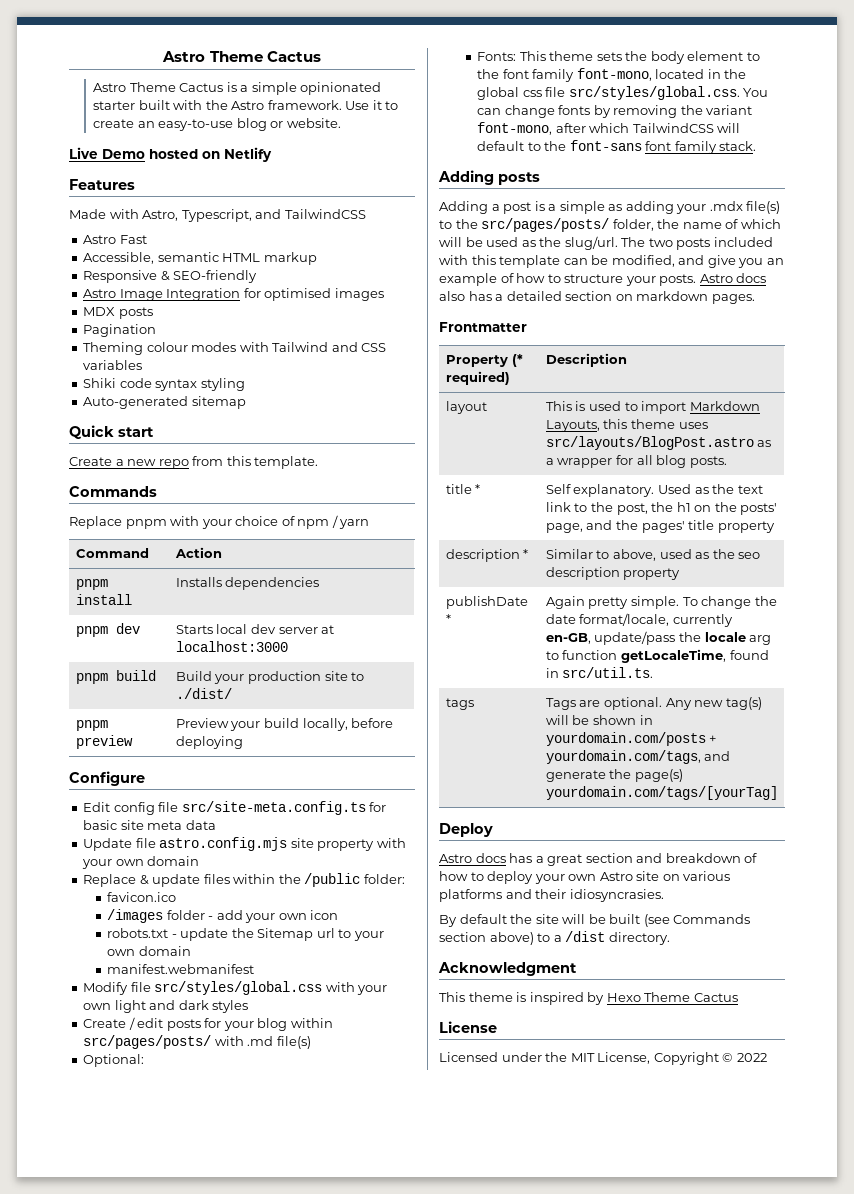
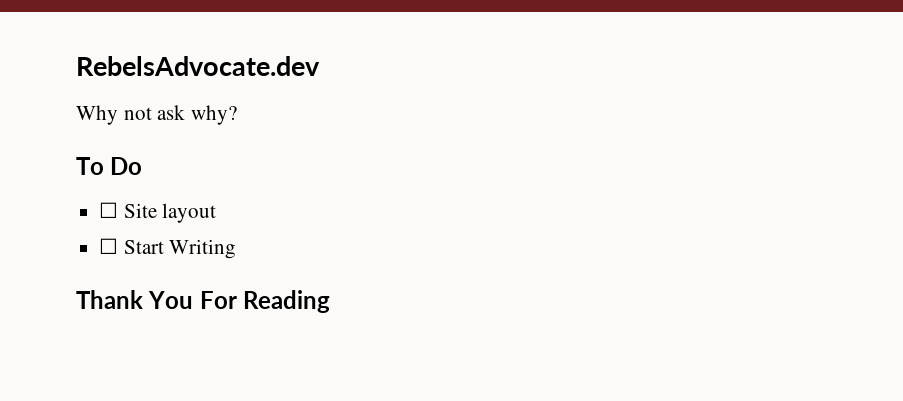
[162,51,321,62] [93,82,382,95] [93,100,399,110] [93,118,341,131] [69,147,272,162] [69,179,135,190] [69,209,366,222] [83,235,147,244] [83,252,317,265] [83,270,258,283] [83,288,384,301] [83,307,153,319] [83,324,157,337] [83,342,387,355] [83,360,143,370] [83,378,245,391] [83,396,246,409] [69,425,154,439] [69,456,319,469] [69,486,157,497] [69,515,370,529] [75,548,149,558] [174,547,222,558] [75,579,108,590] [75,594,132,605] [175,577,320,590] [75,623,140,637] [175,624,335,634] [175,641,288,652] [75,670,156,684] [175,671,365,684] [175,688,232,699] [75,720,108,731] [75,735,133,749] [175,718,394,731] [175,736,243,749] [69,771,145,786] [83,801,387,815] [83,820,216,830] [83,837,406,851] [82,856,200,869] [83,873,405,887] [107,892,177,902] [107,909,339,923] [107,928,384,941] [107,946,191,956] [107,964,255,974] [83,981,388,995] [83,1000,249,1013] [83,1017,333,1031] [83,1035,311,1049] [83,1054,145,1067] [477,51,760,64] [477,68,747,82] [477,86,769,100] [477,105,753,118] [477,122,741,135] [477,140,757,154] [438,170,540,185] [439,201,781,214] [439,218,781,232] [439,236,773,250] [439,255,784,268] [439,273,767,286] [439,291,755,304] [439,322,527,332] [445,354,523,367] [445,371,510,385] [545,353,627,367] [445,401,487,414] [545,401,760,414] [545,419,708,432] [545,436,772,450] [545,455,727,468] [445,484,481,494] [545,484,763,497] [545,502,778,515] [545,520,775,533] [445,549,529,562] [545,549,761,561] [545,567,681,580] [445,596,528,609] [445,614,451,624] [545,596,777,609] [545,613,733,627] [545,631,772,645] [545,649,769,663] [545,667,654,678] [445,698,474,710] [545,697,762,710] [545,715,653,725] [545,732,717,746] [545,750,731,764] [545,769,683,782] [545,786,778,800] [439,823,493,837] [439,853,758,866] [439,871,731,884] [439,889,664,902] [439,914,751,927] [439,931,670,945] [438,962,577,976] [439,992,738,1005] [439,1021,497,1033] [439,1052,767,1065] Astro Theme Cactus // Astro Theme Cactus is a simple opinionated starter built with the Astro framework. Use it to create an easy-to-use blog or website. // Live Demo hosted on Netlify // Features // Made with Astro, Typescript, and TailwindCSS // Astro Fast // Accessible, semantic HTML markup // Responsive & SEO-friendly // Astro Image Integration for optimised images // MDX posts // Pagination // Theming colour modes with Tailwind and CSS variables // Shiki code syntax styling // Auto-generated sitemap // Quick start // Create a new repo from this template. // Commands // Replace pnpm with your choice of npm / yarn // Command | Action // pnpm install | Installs dependencies // pnpm dev | Starts local dev server at localhost:3000 // pnpm build | Build your production site to ./dist/ // pnpm preview | Preview your build locally, before deploying // Configure // Edit config file src/site-meta.config.ts for basic site meta data // Update file astro.config.mjs site property with your own domain // Replace & update files within the /public folder: // favicon.ico // /images folder - add your own icon // robots.txt - update the Sitemap url to your own domain // manifest.webmanifest // Modify file src/styles/global.css with your own light and dark styles // Create / edit posts for your blog within src/pages/posts/ with .md file(s) // Optional: // Fonts: This theme sets the body element to the font family font-mono, located in the global css file src/styles/global.css. You can change fonts by removing the variant font-mono, after which TailwindCSS will default to the font-sans font family stack. // Adding posts // Adding a post is a simple as adding your .mdx file(s) to the src/pages/posts/ folder, the name of which will be used as the slug/url. The two posts included with this template can be modified, and give you an example of how to structure your posts. Astro docs also has a detailed section on markdown pages. // Frontmatter // Property (* required) | Description // layout | This is used to import Markdown Layouts, this theme uses src/layouts/BlogPost.astro as a wrapper for all blog posts. // title * | Self explanatory. Used as the text link to the post, the h1 on the posts' page, and the pages' title property // description * | Similar to above, used as the seo description property // publishDate * | Again pretty simple. To change the date format/locale, currently en-GB, update/pass the locale arg to function getLocaleTime, found in src/util.ts. // tags | Tags are optional. Any new tag(s) will be shown in yourdomain.com/posts + yourdomain.com/tags, and generate the page(s) yourdomain.com/tags/[yourTag] // Deploy // Astro docs has a great section and breakdown of how to deploy your own Astro site on various platforms and their idiosyncrasies. // By default the site will be built (see Commands section above) to a /dist directory. // Acknowledgment // This theme is inspired by Hexo Theme Cactus // License // Licensed under the MIT License, Copyright © 2022 -> [76,56,320,76] [76,105,238,125] [76,157,143,175] [99,202,217,223] [99,238,237,259] [76,290,331,313] RebelsAdvocate.dev // Why not ask why? // To Do // ☐ Site layout // ☐ Start Writing // Thank You For Reading

